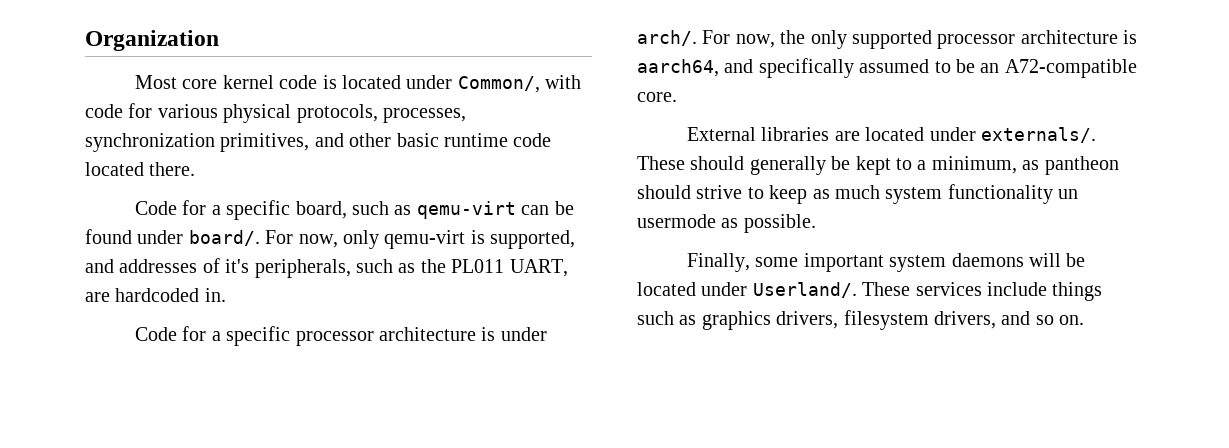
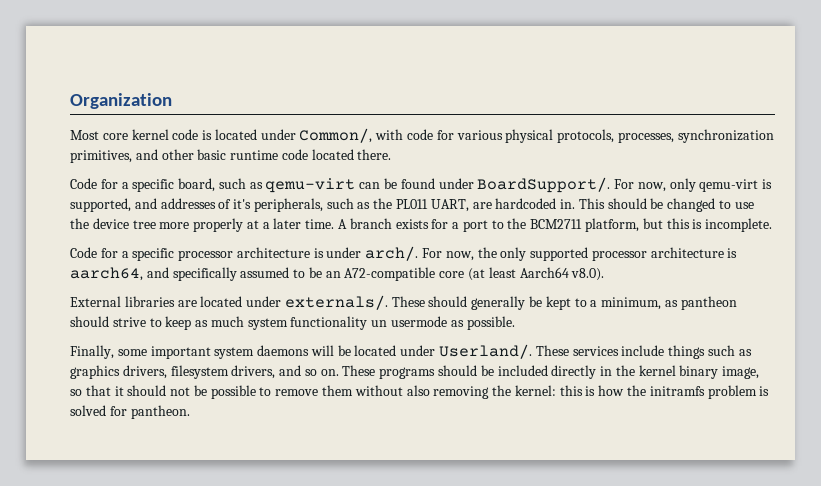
[188,230,260,246] board/. -> [477,177,611,193] BoardSupport/.
(226, 295) none -> [578,198,754,212] [70,218,773,232] This should be changed to use the device tree more properly at a later time. A branch exists for a port to the BCM2711 platform, but this is incomplete.
[637,92,677,102] core. -> [439,267,605,281] core (at least Aarch64 v8.0).
(1085, 320) none -> [342,365,760,379] [70,385,770,399] [70,405,190,419] These programs should be included directly in the kernel binary image, so that it should not be possible to remove them without also removing the kernel: this is how the initramfs problem is solved for pantheon.

